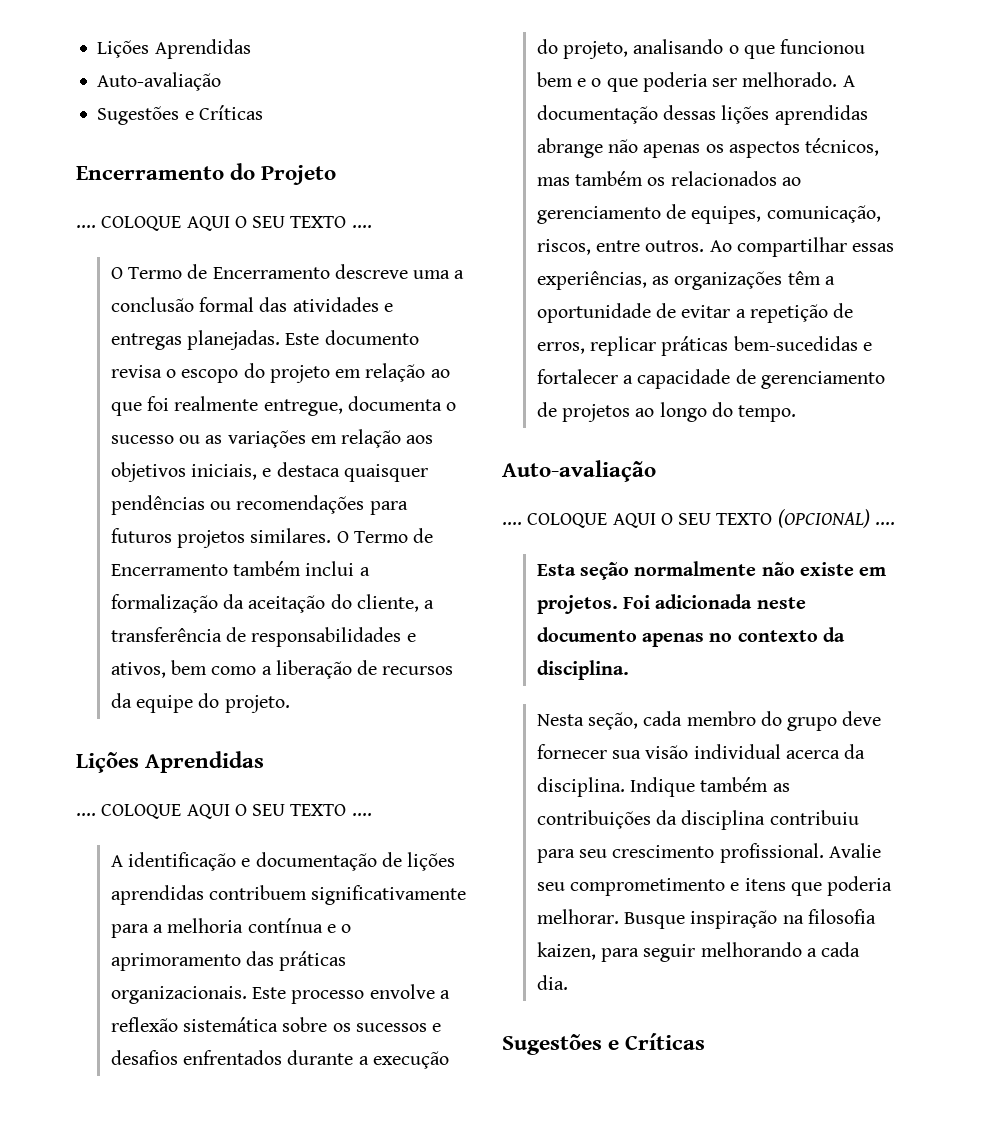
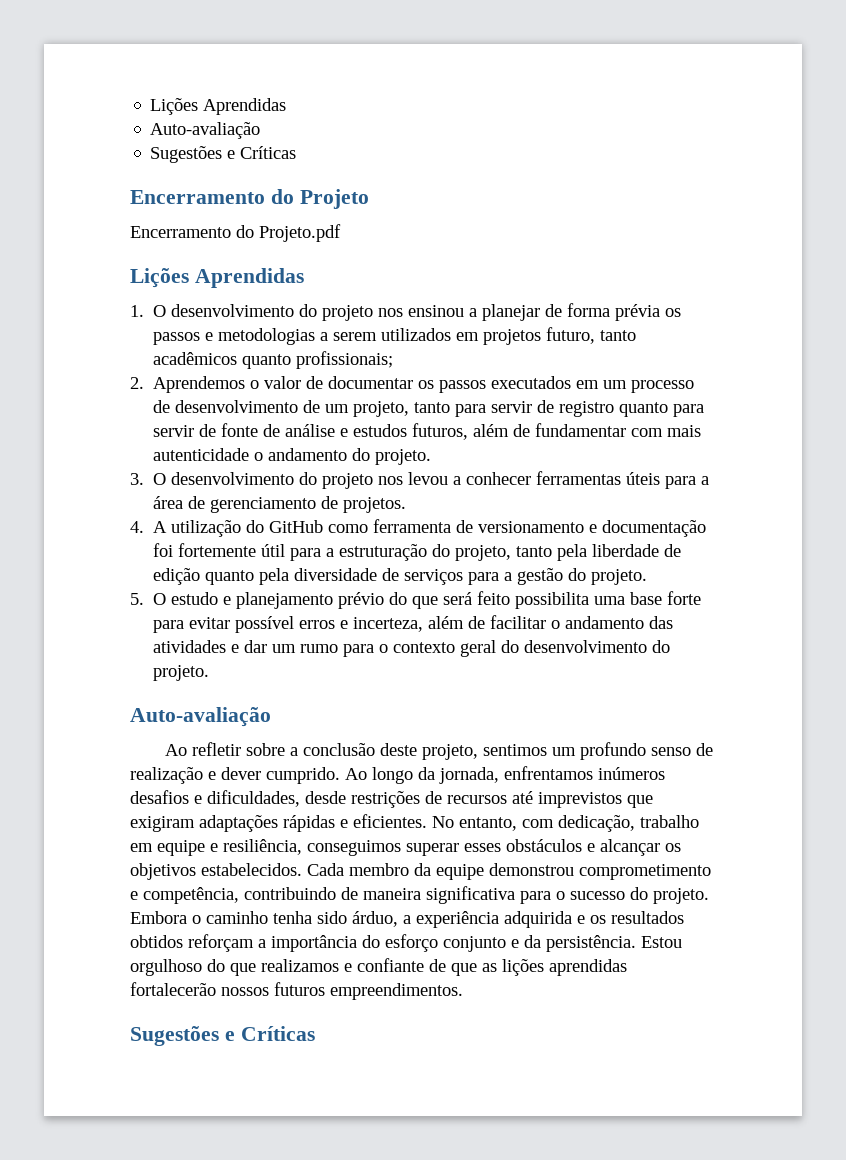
[76,216,372,231] [110,264,465,279] [110,297,393,312] [110,330,419,350] [110,363,450,383] [110,396,457,416] [110,429,434,448] [110,462,428,482] [110,495,408,515] [110,528,434,548] [110,561,370,576] [110,594,435,613] [110,627,416,647] [110,660,454,679] [110,693,290,713] [76,751,265,773] [76,804,372,819] [110,852,456,871] [110,885,467,905] [110,918,352,938] [110,951,347,971] [110,984,450,1004] [110,1017,442,1032] [110,1050,449,1069] [536,39,866,59] [536,72,855,92] [536,105,868,125] [536,138,880,158] [536,171,801,186] [536,204,881,224] [536,237,895,257] [536,271,835,290] [536,303,854,323] [536,336,872,356] [536,369,885,389] [536,402,797,422] [502,460,656,482] [502,509,895,528] [536,561,887,580] [536,594,806,614] [536,627,845,647] [536,660,629,680] [536,711,882,731] [536,744,866,759] [536,777,790,797] [536,810,859,830] [536,843,881,863] [536,876,893,896] [536,909,876,929] [536,942,861,962] [536,975,568,990] .... COLOQUE AQUI O SEU TEXTO .... // O Termo de Encerramento descreve uma a conclusão formal das atividades e entregas planejadas. Este documento revisa o escopo do projeto em relação ao que foi realmente entregue, documenta o sucesso ou as variações em relação aos objetivos iniciais, e destaca quaisquer pendências ou recomendações para futuros projetos similares. O Termo de Encerramento também inclui a formalização da aceitação do cliente, a transferência de responsabilidades e ativos, bem como a liberação de recursos da equipe do projeto. // Lições Aprendidas // .... COLOQUE AQUI O SEU TEXTO .... // A identificação e documentação de lições aprendidas contribuem significativamente para a melhoria contínua e o aprimoramento das práticas organizacionais. Este processo envolve a reflexão sistemática sobre os sucessos e desafios enfrentados durante a execução do projeto, analisando o que funcionou bem e o que poderia ser melhorado. A documentação dessas lições aprendidas abrange não apenas os aspectos técnicos, mas também os relacionados ao gerenciamento de equipes, comunicação, riscos, entre outros. Ao compartilhar essas experiências, as organizações têm a oportunidade de evitar a repetição de erros, replicar práticas bem-sucedidas e fortalecer a capacidade de gerenciamento de projetos ao longo do tempo. // Auto-avaliação // .... COLOQUE AQUI O SEU TEXTO (OPCIONAL) .... // Esta seção normalmente não existe em projetos. Foi adicionada neste documento apenas no contexto da disciplina. // Nesta seção, cada membro do grupo deve fornecer sua visão individual acerca da disciplina. Indique também as contribuições da disciplina contribuiu para seu crescimento profissional. Avalie seu comprometimento e itens que poderia melhorar. Busque inspiração na filosofia kaizen, para seguir melhorando a cada dia. -> [130,224,341,242] [130,268,304,288] [130,303,682,321] [153,327,637,345] [153,351,394,369] [130,376,695,393] [153,400,705,417] [153,423,702,440] [153,448,432,465] [130,471,710,489] [153,496,407,513] [130,519,707,537] [153,543,682,561] [153,568,648,585] [130,591,702,609] [153,615,674,633] [153,640,671,657] [153,665,210,681] [130,707,271,727] [165,742,714,760] [130,766,665,784] [130,790,653,808] [130,814,699,832] [130,839,681,856] [130,863,711,880] [130,886,709,904] [130,911,684,928] [130,934,682,952] [130,958,627,976] [130,982,463,1000] Encerramento do Projeto.pdf // Lições Aprendidas // 1. O desenvolvimento do projeto nos ensinou a planejar de forma prévia os passos e metodologias a serem utilizados em projetos futuro, tanto acadêmicos quanto profissionais; // 2. Aprendemos o valor de documentar os passos executados em um processo de desenvolvimento de um projeto, tanto para servir de registro quanto para servir de fonte de análise e estudos futuros, além de fundamentar com mais autenticidade o andamento do projeto. // 3. O desenvolvimento do projeto nos levou a conhecer ferramentas úteis para a área de gerenciamento de projetos. // 4. A utilização do GitHub como ferramenta de versionamento e documentação foi fortemente útil para a estruturação do projeto, tanto pela liberdade de edição quanto pela diversidade de serviços para a gestão do projeto. // 5. O estudo e planejamento prévio do que será feito possibilita uma base forte para evitar possível erros e incerteza, além de facilitar o andamento das atividades e dar um rumo para o contexto geral do desenvolvimento do projeto. // Auto-avaliação // Ao refletir sobre a conclusão deste projeto, sentimos um profundo senso de realização e dever cumprido. Ao longo da jornada, enfrentamos inúmeros desafios e dificuldades, desde restrições de recursos até imprevistos que exigiram adaptações rápidas e eficientes. No entanto, com dedicação, trabalho em equipe e resiliência, conseguimos superar esses obstáculos e alcançar os objetivos estabelecidos. Cada membro da equipe demonstrou comprometimento e competência, contribuindo de maneira significativa para o sucesso do projeto. Embora o caminho tenha sido árduo, a experiência adquirida e os resultados obtidos reforçam a importância do esforço conjunto e da persistência. Estou orgulhoso do que realizamos e confiante de que as lições aprendidas fortalecerão nossos futuros empreendimentos.

